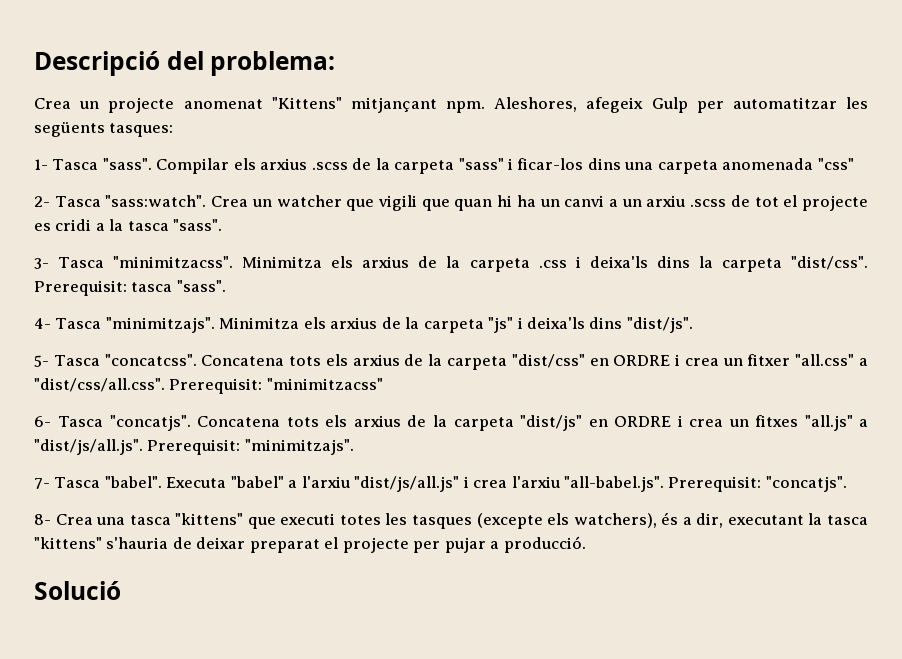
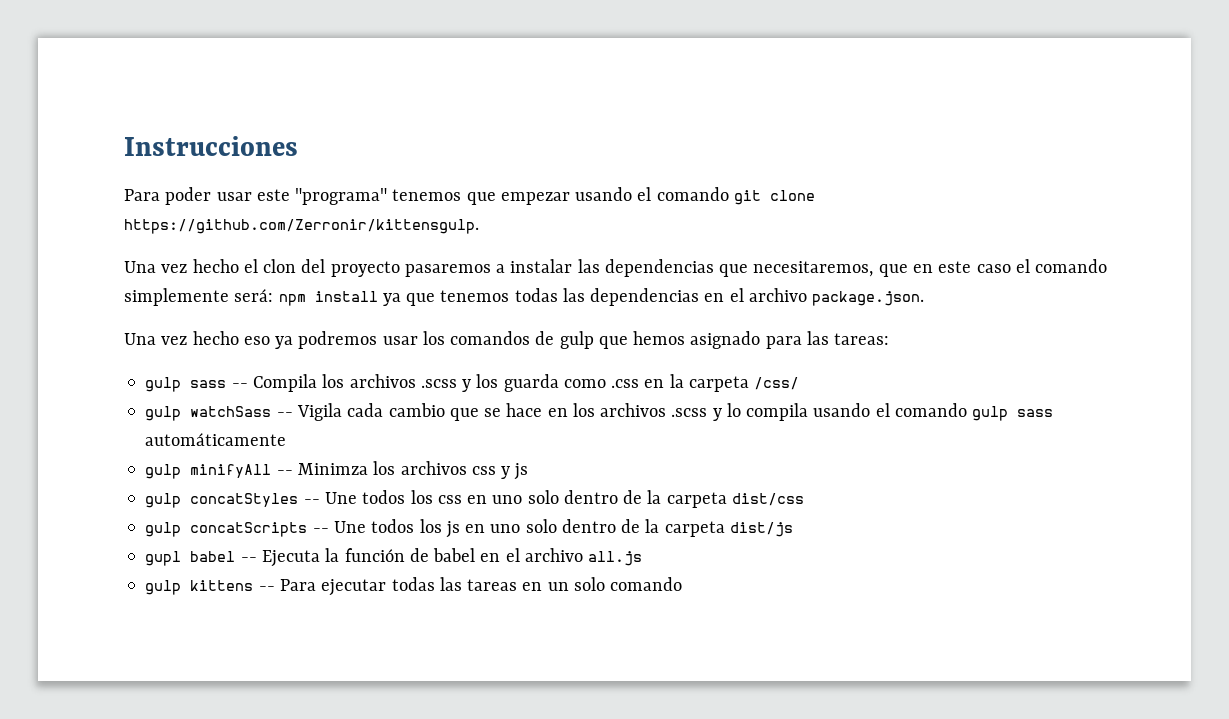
[34,51,336,76] [34,97,868,113] [34,122,174,137] [34,158,854,174] [34,195,869,211] [34,219,223,231] [34,256,869,272] [34,280,226,296] [34,317,693,333] [34,354,869,370] [34,378,383,394] [34,415,868,431] [34,439,354,455] [34,476,847,492] [34,512,868,529] [34,536,586,553] [34,581,121,600] Descripció del problema: // Crea un projecte anomenat "Kittens" mitjançant npm. Aleshores, afegeix Gulp per automatitzar les següents tasques: // 1- Tasca "sass". Compilar els arxius .scss de la carpeta "sass" i ficar-los dins una carpeta anomenada "css" // 2- Tasca "sass:watch". Crea un watcher que vigili que quan hi ha un canvi a un arxiu .scss de tot el projecte es cridi a la tasca "sass". // 3- Tasca "minimitzacss". Minimitza els arxius de la carpeta .css i deixa'ls dins la carpeta "dist/css". Prerequisit: tasca "sass". // 4- Tasca "minimitzajs". Minimitza els arxius de la carpeta "js" i deixa'ls dins "dist/js". // 5- Tasca "concatcss". Concatena tots els arxius de la carpeta "dist/css" en ORDRE i crea un fitxer "all.css" a "dist/css/all.css". Prerequisit: "minimitzacss" // 6- Tasca "concatjs". Concatena tots els arxius de la carpeta "dist/js" en ORDRE i crea un fitxes "all.js" a "dist/js/all.js". Prerequisit: "minimitzajs". // 7- Tasca "babel". Executa "babel" a l'arxiu "dist/js/all.js" i crea l'arxiu "all-babel.js". Prerequisit: "concatjs". // 8- Crea una tasca "kittens" que executi totes les tasques (excepte els watchers), és a dir, executant la tasca "kittens" s'hauria de deixar preparat el projecte per pujar a producció. // Solució -> [124,136,298,156] [124,187,815,205] [124,219,479,234] [124,259,1108,277] [124,288,925,306] [124,331,890,349] [145,374,800,392] [145,403,1054,421] [145,433,287,446] [145,461,529,480] [145,490,804,508] [145,519,793,538] [145,548,643,567] [145,577,683,596] Instrucciones // Para poder usar este "programa" tenemos que empezar usando el comando git clone https://github.com/Zerronir/kittensgulp. // Una vez hecho el clon del proyecto pasaremos a instalar las dependencias que necesitaremos, que en este caso el comando simplemente será: npm install ya que tenemos todas las dependencias en el archivo package.json. // Una vez hecho eso ya podremos usar los comandos de gulp que hemos asignado para las tareas: // gulp sass -- Compila los archivos .scss y los guarda como .css en la carpeta /css/ // gulp watchSass -- Vigila cada cambio que se hace en los archivos .scss y lo compila usando el comando gulp sass automáticamente // gulp minifyAll -- Minimza los archivos css y js // gulp concatStyles -- Une todos los css en uno solo dentro de la carpeta dist/css // gulp concatScripts -- Une todos los js en uno solo dentro de la carpeta dist/js // gupl babel -- Ejecuta la función de babel en el archivo all.js // gulp kittens -- Para ejecutar todas las tareas en un solo comando

